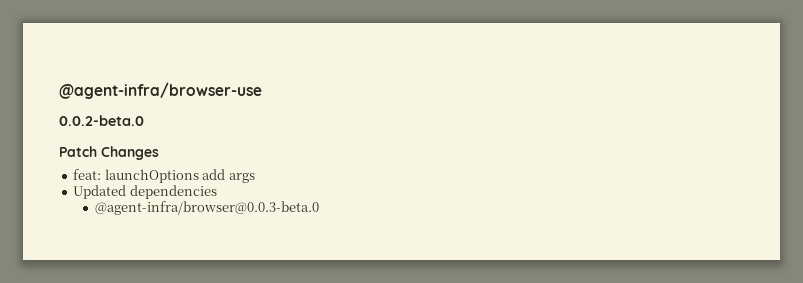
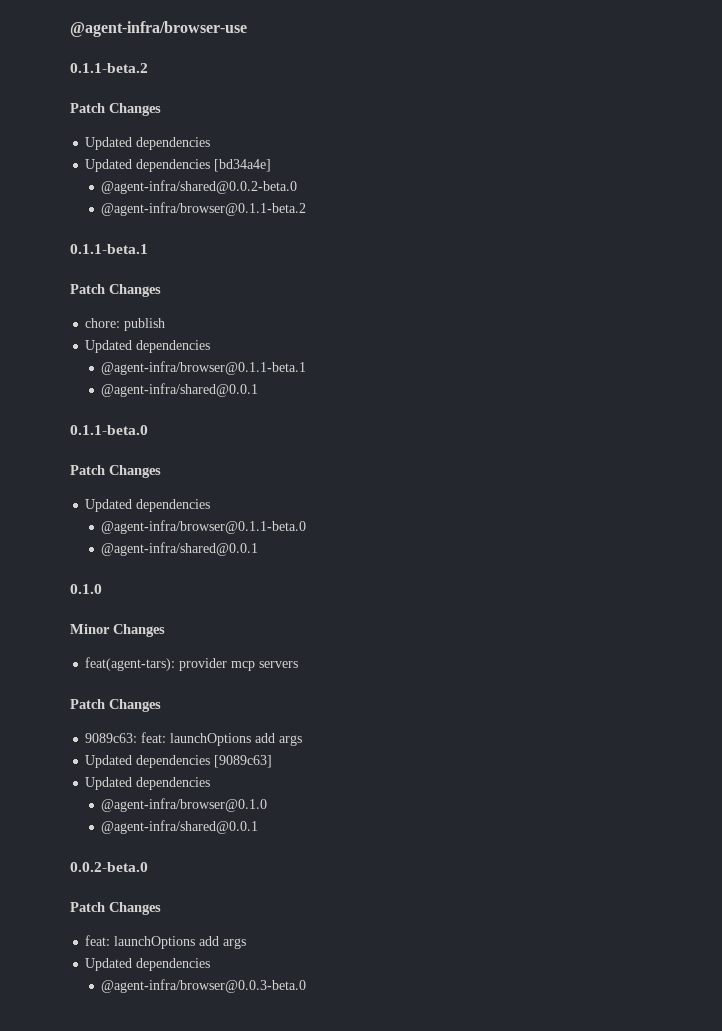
(262, 90) none -> [70,63,148,73] [70,103,161,116] [85,137,211,150] [85,159,272,172] [101,180,298,194] [101,202,307,216] [70,244,148,254] [70,284,161,297] [85,318,166,331] [85,340,211,353] [101,361,307,375] [101,383,259,397] [70,425,148,435] [70,465,161,478] [85,499,211,512] [101,520,307,534] [101,542,259,556] [70,584,102,594] [70,624,165,637] [85,657,299,671] [70,699,161,712] [85,732,303,746] [85,755,273,768] [85,777,211,790] [101,798,268,812] [101,820,259,834] // 0.1.1-beta.2 // Patch Changes // Updated dependencies // Updated dependencies [bd34a4e] // @agent-infra/shared@0.0.2-beta.0 // @agent-infra/browser@0.1.1-beta.2 // 0.1.1-beta.1 // Patch Changes // chore: publish // Updated dependencies // @agent-infra/browser@0.1.1-beta.1 // @agent-infra/shared@0.0.1 // 0.1.1-beta.0 // Patch Changes // Updated dependencies // @agent-infra/browser@0.1.1-beta.0 // @agent-infra/shared@0.0.1 // 0.1.0 // Minor Changes // feat(agent-tars): provider mcp servers // Patch Changes // 9089c63: feat: launchOptions add args // Updated dependencies [9089c63] // Updated dependencies // @agent-infra/browser@0.1.0 // @agent-infra/shared@0.0.1

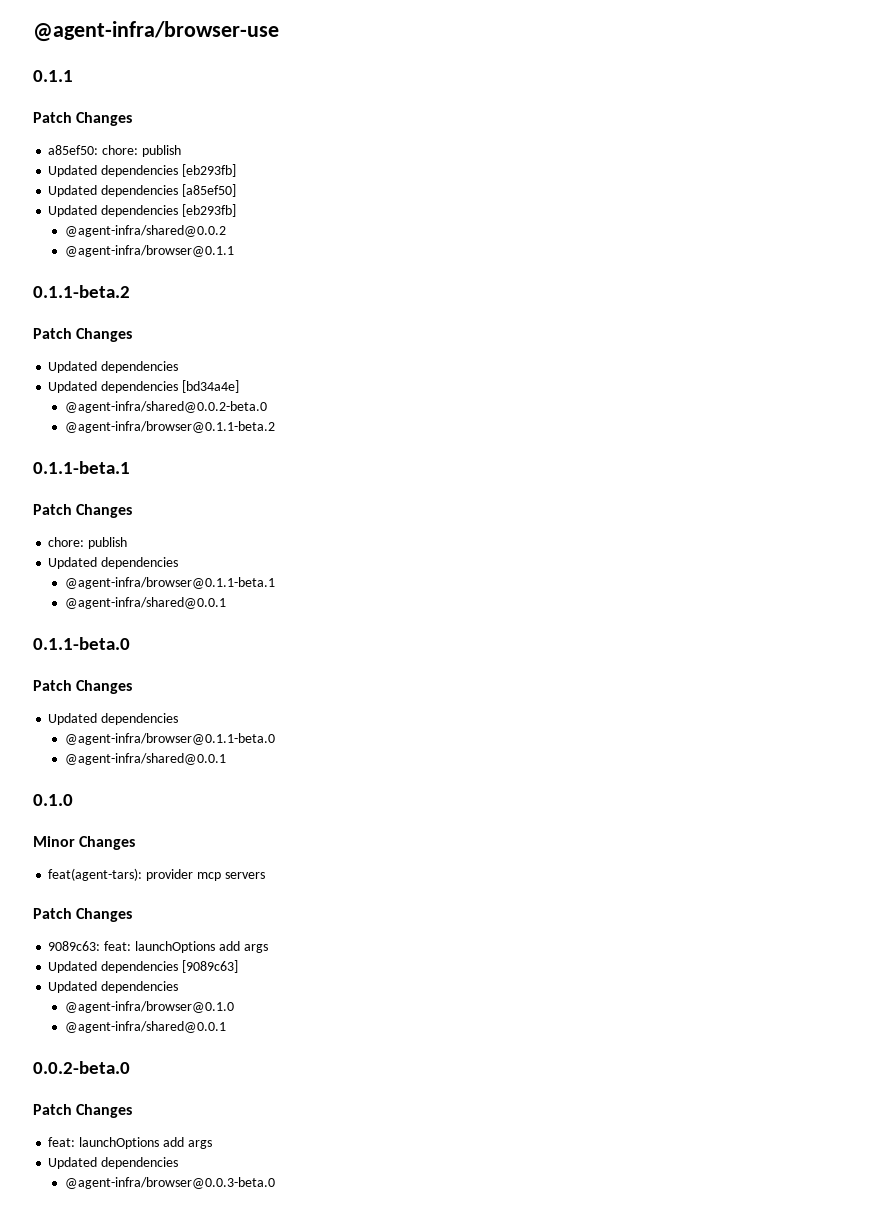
(247, 29) none -> [33,70,73,82] [33,112,133,126] [48,145,181,157] [48,164,236,177] [48,184,236,197] [48,204,236,217] [64,225,226,237] [64,245,234,257] // 0.1.1 // Patch Changes // a85ef50: chore: publish // Updated dependencies [eb293fb] // Updated dependencies [a85ef50] // Updated dependencies [eb293fb] // @agent-infra/shared@0.0.2 // @agent-infra/browser@0.1.1

